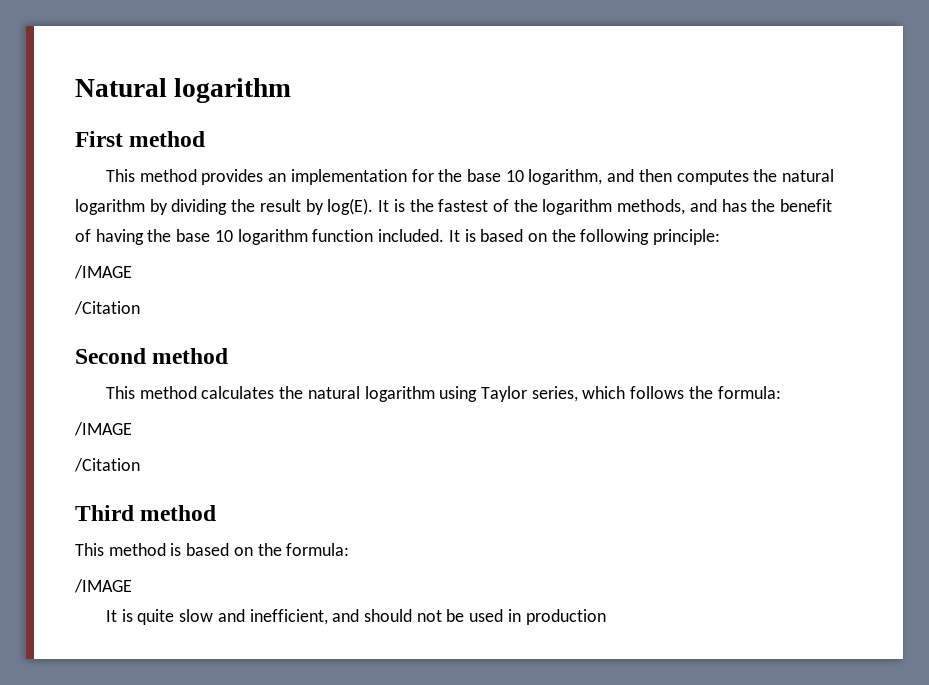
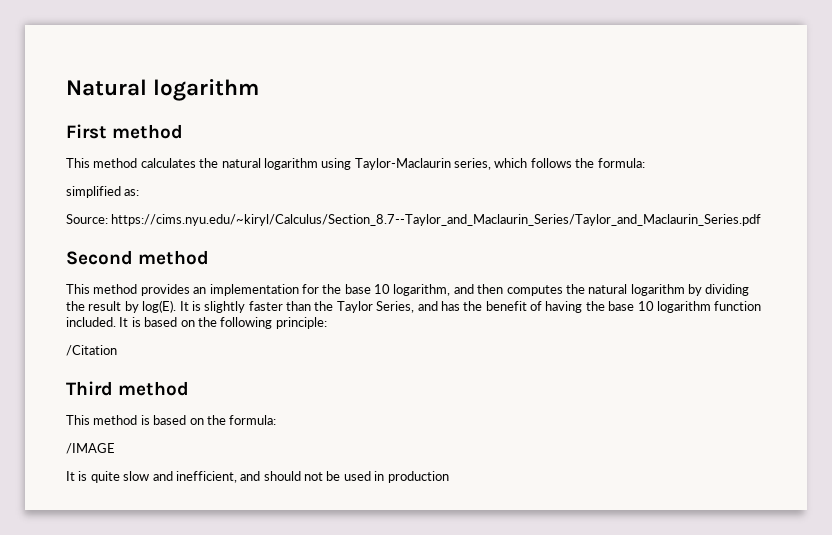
(206, 139) none -> [66,158,645,170] [66,186,140,198] [66,214,762,226] [66,250,210,265] // This method calculates the natural logarithm using Taylor-Maclaurin series, which follows the formula: // simplified as: // Source: https://cims.nyu.edu/~kiryl/Calculus/Section_8.7--Taylor_and_Maclaurin_Series/Taylor_and_Maclaurin_Series.pdf // Second method
[409,199,686,215] the fastest of the logarithm methods, -> [204,301,415,313] slightly faster than the Taylor Series,
[74,265,132,279] [74,301,140,315] [75,348,229,364] [105,386,781,402] [74,422,132,436] // /IMAGE // /Citation // Second method // This method calculates the natural logarithm using Taylor series, which follows the formula: // /IMAGE -> (327, 323) none

